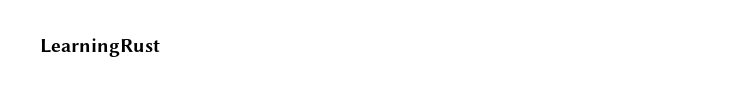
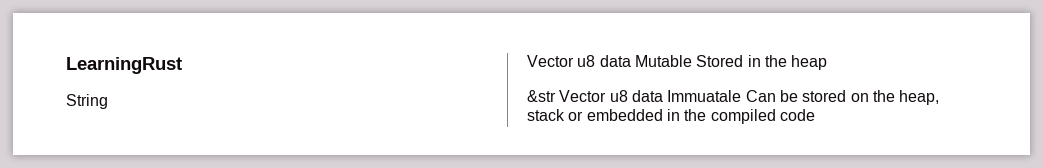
(160, 47) none -> [66,94,108,109] [527,55,828,70] [527,90,940,105] [527,109,815,124] // String // Vector u8 data Mutable Stored in the heap // &str Vector u8 data Immuatale Can be stored on the heap, stack or embedded in the compiled code

